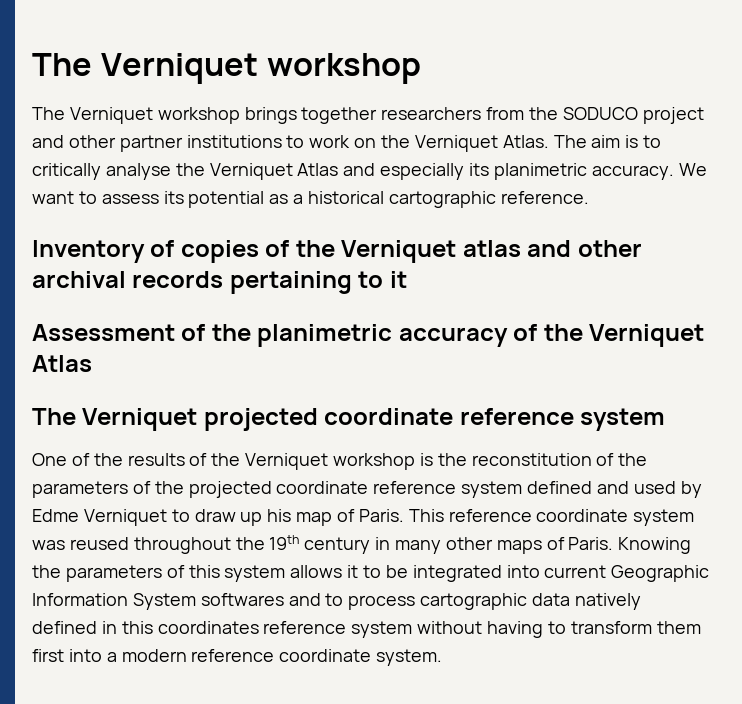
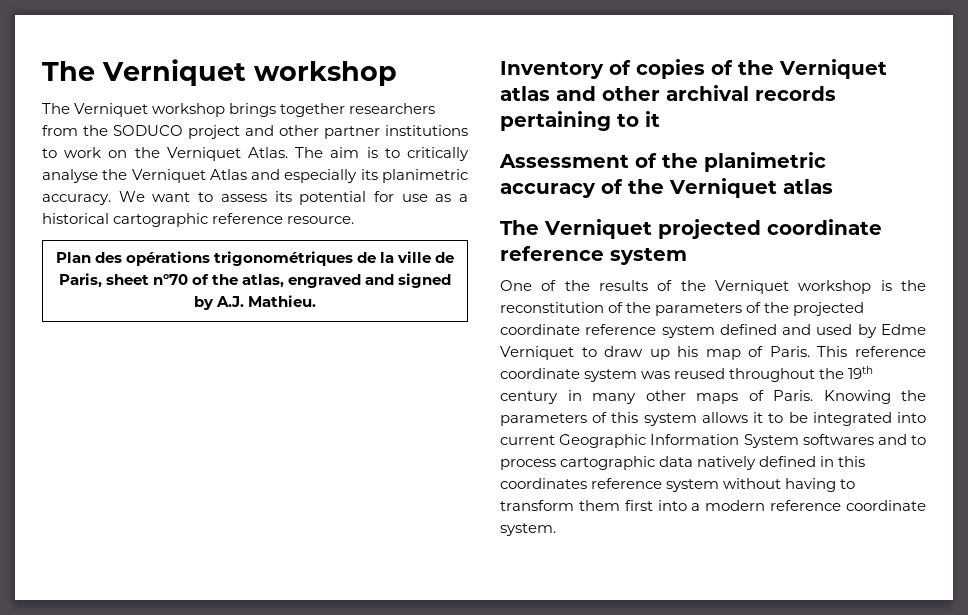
(265, 199) none -> [373,191,428,202] for use
[500,191,589,204] reference. -> [212,213,355,224] [55,251,455,266] [58,273,452,288] [193,295,317,310] reference resource. // Plan des opérations trigonométriques de la ville de Paris, sheet n°70 of the atlas, engraved and signed by A.J. Mathieu.
[32,355,92,372] Atlas -> [783,179,833,194] atlas

